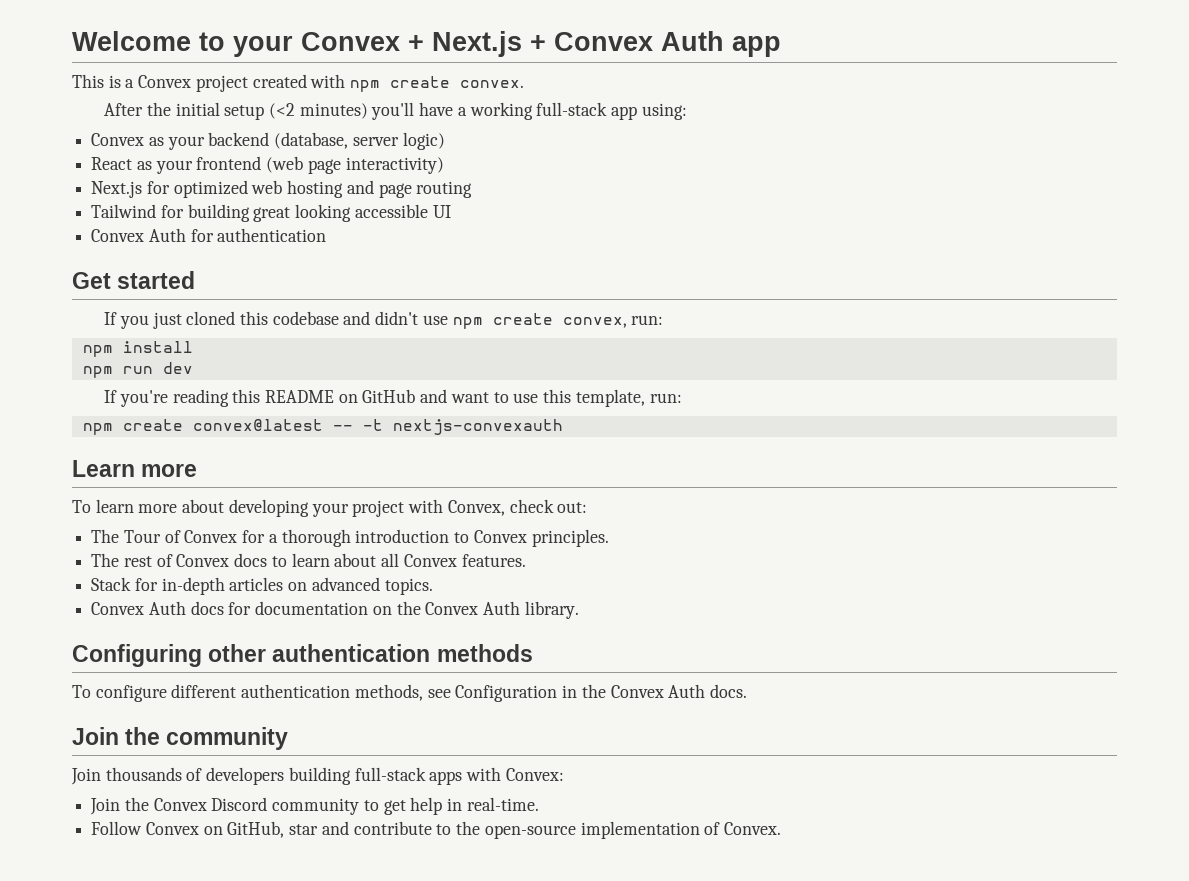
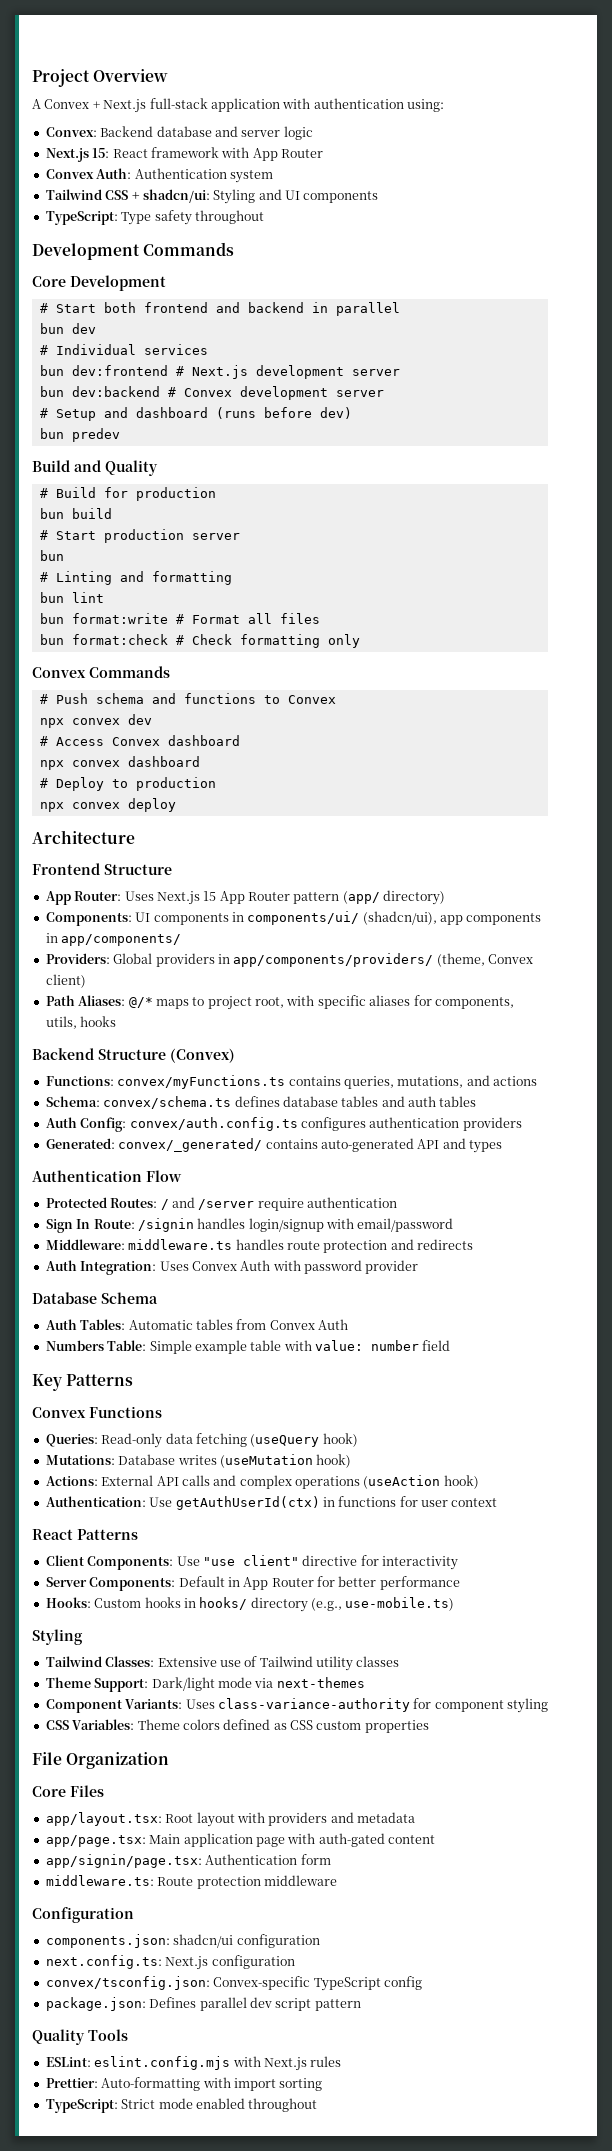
[72,31,781,57] [72,74,525,92] [104,102,687,120] [91,132,445,150] [91,156,444,174] [91,180,473,198] [91,204,451,222] [91,228,327,242] [72,271,196,289] [104,311,664,329] [82,341,193,357] [82,362,193,378] [104,389,682,407] [82,419,563,435] [72,460,198,477] [72,499,588,517] [91,529,609,547] [91,553,526,567] [91,577,433,595] [91,601,579,619] [72,644,533,667] [72,684,747,702] [72,727,289,750] [71,767,564,785] [90,797,539,815] [91,821,781,839] Welcome to your Convex + Next.js + Convex Auth app // This is a Convex project created with npm create convex. // After the initial setup (<2 minutes) you'll have a working full-stack app using: // Convex as your backend (database, server logic) // React as your frontend (web page interactivity) // Next.js for optimized web hosting and page routing // Tailwind for building great looking accessible UI // Convex Auth for authentication // Get started // If you just cloned this codebase and didn't use npm create convex, run: // npm install // npm run dev // If you're reading this README on GitHub and want to use this template, run: // npm create convex@latest -- -t nextjs-convexauth // Learn more // To learn more about developing your project with Convex, check out: // The Tour of Convex for a thorough introduction to Convex principles. // The rest of Convex docs to learn about all Convex features. // Stack for in-depth articles on advanced topics. // Convex Auth docs for documentation on the Convex Auth library. // Configuring other authentication methods // To configure different authentication methods, see Configuration in the Convex Auth docs. // Join the community // Join thousands of developers building full-stack apps with Convex: // Join the Convex Discord community to get help in real-time. // Follow Convex on GitHub, star and contribute to the open-source implementation of Convex. -> [32,69,169,87] [32,98,444,113] [45,126,313,140] [45,147,323,162] [45,168,273,183] [45,189,379,204] [45,210,264,225] [32,242,235,260] [32,275,166,291] [39,302,400,316] [39,323,96,334] [39,344,208,355] [39,365,400,379] [39,386,384,400] [39,407,352,421] [39,428,120,442] [32,460,158,476] [39,487,216,501] [39,508,112,519] [39,529,240,543] [39,550,64,561] [39,571,232,585] [39,592,104,603] [39,613,320,624] [39,634,360,648] [32,666,170,678] [39,693,336,704] [39,714,152,728] [39,735,240,746] [39,756,200,770] [39,777,216,791] [39,798,176,812] [32,830,135,844] [32,863,172,875] [45,890,446,905] [45,911,542,926] [45,933,182,946] [45,953,533,967] [45,974,86,988] [45,995,514,1010] [45,1016,117,1029] [32,1048,235,1063] [45,1075,537,1089] [45,1096,477,1109] [45,1117,522,1132] [45,1138,502,1153] [32,1170,182,1182] [45,1197,397,1211] [45,1218,454,1233] [45,1239,473,1253] [45,1260,419,1275] [32,1292,158,1304] [45,1319,348,1330] [45,1340,451,1354] [32,1374,134,1391] [32,1406,162,1418] [45,1433,358,1448] [45,1454,352,1468] [45,1475,479,1489] [45,1496,498,1510] [32,1529,138,1540] [45,1555,458,1570] [45,1576,460,1591] [45,1597,455,1612] [32,1629,83,1645] [45,1656,400,1671] [45,1677,365,1692] [45,1698,548,1713] [45,1719,429,1733] [32,1752,170,1769] [32,1785,104,1797] [45,1812,415,1827] [45,1833,435,1847] [45,1854,331,1868] [45,1875,337,1889] [32,1907,134,1923] [45,1934,320,1948] [45,1955,295,1970] [45,1976,422,1991] [45,1997,361,2011] [32,2029,128,2045] [45,2056,342,2071] [45,2077,323,2091] [45,2098,318,2113] Project Overview // A Convex + Next.js full-stack application with authentication using: // Convex: Backend database and server logic // Next.js 15: React framework with App Router // Convex Auth: Authentication system // Tailwind CSS + shadcn/ui: Styling and UI components // TypeScript: Type safety throughout // Development Commands // Core Development // # Start both frontend and backend in parallel // bun dev // # Individual services // bun dev:frontend # Next.js development server // bun dev:backend # Convex development server // # Setup and dashboard (runs before dev) // bun predev // Build and Quality // # Build for production // bun build // # Start production server // bun // # Linting and formatting // bun lint // bun format:write # Format all files // bun format:check # Check formatting only // Convex Commands // # Push schema and functions to Convex // npx convex dev // # Access Convex dashboard // npx convex dashboard // # Deploy to production // npx convex deploy // Architecture // Frontend Structure // App Router: Uses Next.js 15 App Router pattern (app/ directory) // Components: UI components in components/ui/ (shadcn/ui), app components in app/components/ // Providers: Global providers in app/components/providers/ (theme, Convex client) // Path Aliases: @/* maps to project root, with specific aliases for components, utils, hooks // Backend Structure (Convex) // Functions: convex/myFunctions.ts contains queries, mutations, and actions // Schema: convex/schema.ts defines database tables and auth tables // Auth Config: convex/auth.config.ts configures authentication providers // Generated: convex/_generated/ contains auto-generated API and types // Authentication Flow // Protected Routes: / and /server require authentication // Sign In Route: /signin handles login/signup with email/password // Middleware: middleware.ts handles route protection and redirects // Auth Integration: Uses Convex Auth with password provider // Database Schema // Auth Tables: Automatic tables from Convex Auth // Numbers Table: Simple example table with value: number field // Key Patterns // Convex Functions // Queries: Read-only data fetching (useQuery hook) // Mutations: Database writes (useMutation hook) // Actions: External API calls and complex operations (useAction hook) // Authentication: Use getAuthUserId(ctx) in functions for user context // React Patterns // Client Components: Use "use client" directive for interactivity // Server Components: Default in App Router for better performance // Hooks: Custom hooks in hooks/ directory (e.g., use-mobile.ts) // Styling // Tailwind Classes: Extensive use of Tailwind utility classes // Theme Support: Dark/light mode via next-themes // Component Variants: Uses class-variance-authority for component styling // CSS Variables: Theme colors defined as CSS custom properties // File Organization // Core Files // app/layout.tsx: Root layout with providers and metadata // app/page.tsx: Main application page with auth-gated content // app/signin/page.tsx: Authentication form // middleware.ts: Route protection middleware // Configuration // components.json: shadcn/ui configuration // next.config.ts: Next.js configuration // convex/tsconfig.json: Convex-specific TypeScript config // package.json: Defines parallel dev script pattern // Quality Tools // ESLint: eslint.config.mjs with Next.js rules // Prettier: Auto-formatting with import sorting // TypeScript: Strict mode enabled throughout

